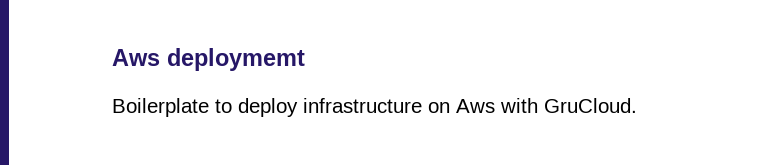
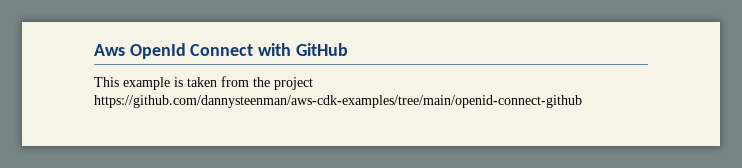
[112,48,305,71] [112,98,637,117] Aws deploymemt // Boilerplate to deploy infrastructure on Aws with GruCloud. -> [94,43,348,59] [94,76,313,90] [94,95,582,108] Aws OpenId Connect with GitHub // This example is taken from the project https://github.com/dannysteenman/aws-cdk-examples/tree/main/openid-connect-github

